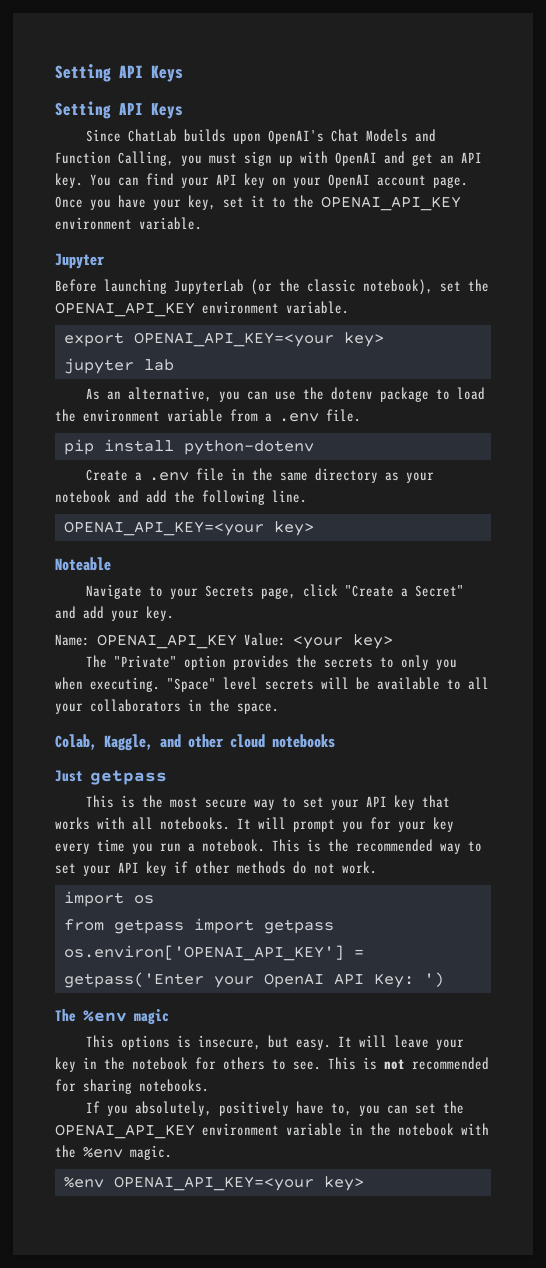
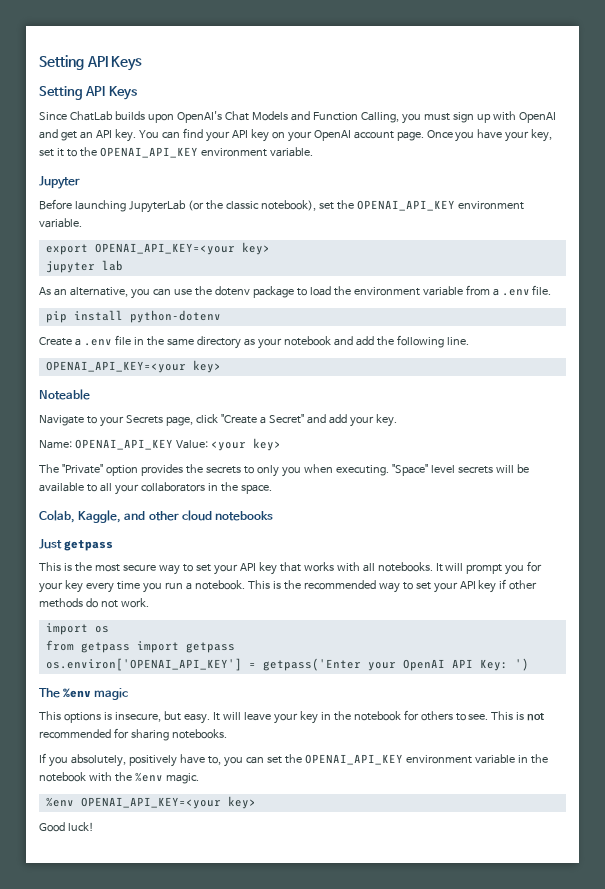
(364, 1183) none -> [39,822,94,832] // Good luck!

